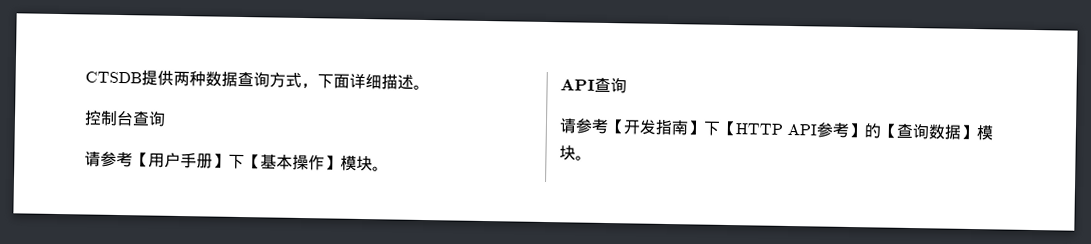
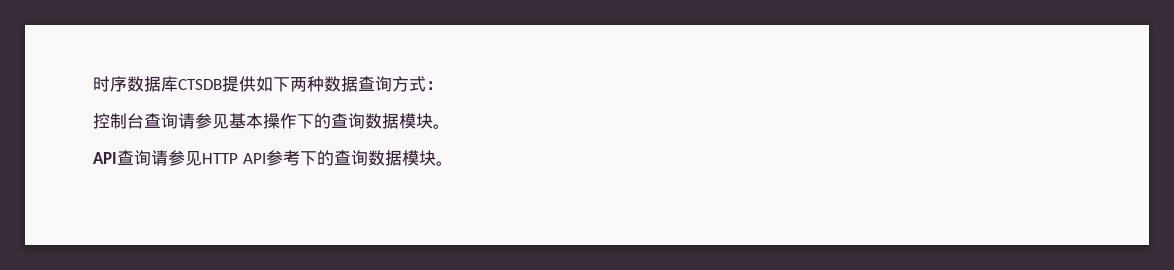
(85, 77) none -> [93,76,178,92] 时序数据库
(174, 78) none -> [256,76,290,92] 如下
[301,73,430,91] ，下面详细描述。 -> [426,81,443,90] ：
[84,151,389,172] [560,77,627,94] [559,118,737,137] // 请参考【用户手册】下【基本操作】模块。 // API查询 // 请参考【开发指南】下【 -> [178,113,450,129] [93,150,202,166] 请参见基本操作下的查询数据模块。 // API查询请参见
[848,122,978,141] 】的【查询数据】 -> [299,150,402,166] 下的查询数据

